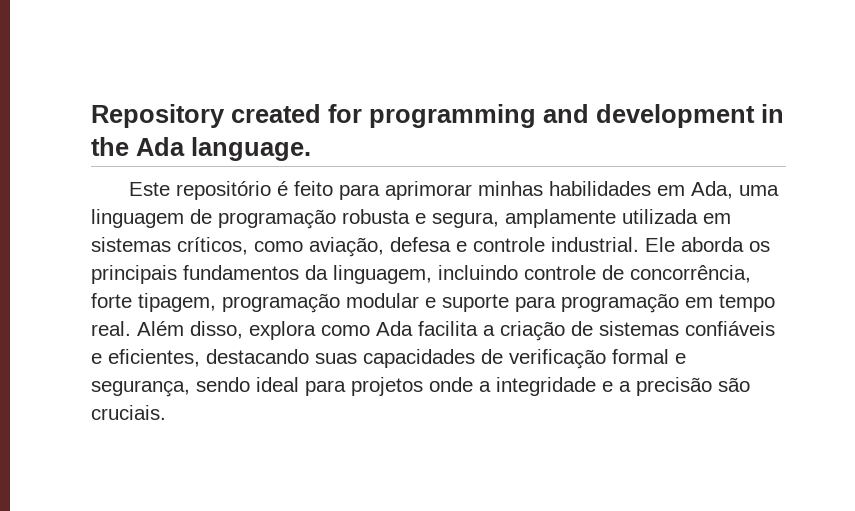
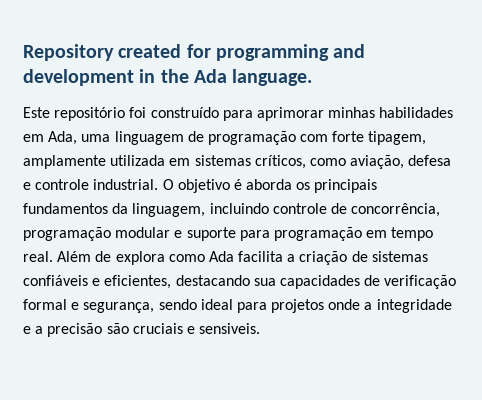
[277,181,334,196] é feito -> [129,107,219,118] foi construído
[342,209,499,228] robusta e segura, -> [300,131,427,145] com forte tipagem,
[645,237,675,252] Ele -> [162,179,242,193] O objetivo é
[91,293,216,312] forte tipagem, -> (441, 210) none
[190,321,243,339] disso, -> [95,251,112,262] de
[315,353,357,364] suas -> [253,278,276,286] sua
[91,405,166,420] cruciais. -> [132,323,261,334] cruciais e sensiveis.

